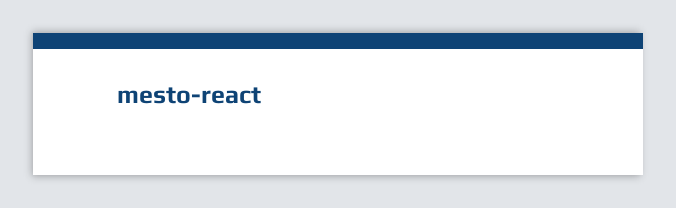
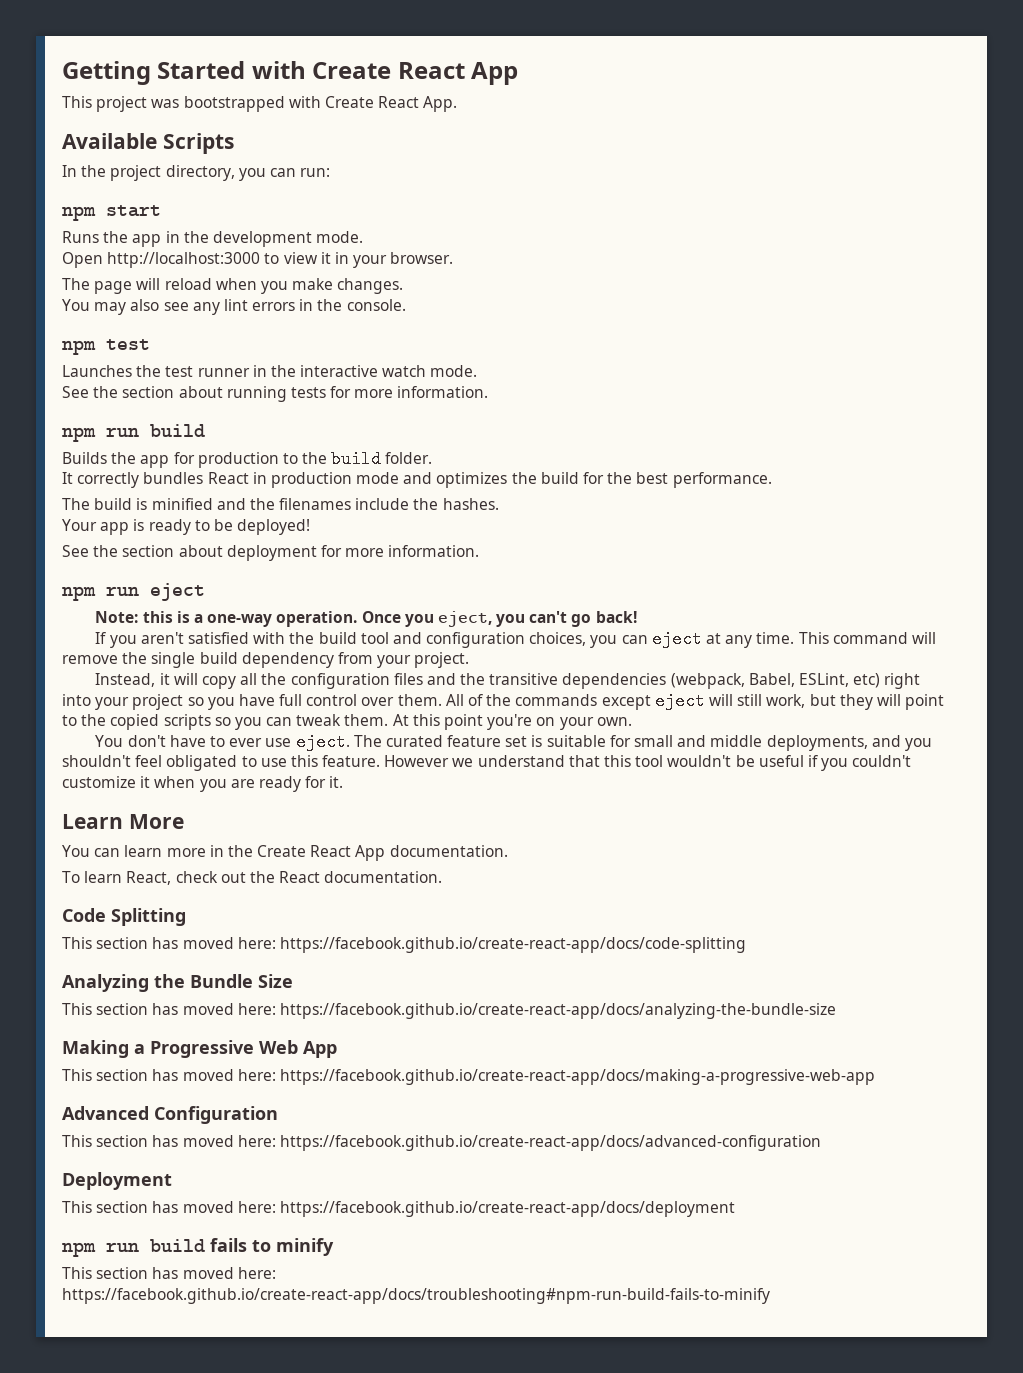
[117,87,261,104] mesto-react -> [62,61,519,85] [62,96,458,112] [62,133,234,154] [62,165,331,181] [62,205,161,221] [62,231,364,247] [62,252,454,268] [62,278,404,294] [62,299,406,315] [62,339,150,355] [62,365,478,377] [62,386,489,402] [62,424,205,442] [62,450,433,468] [62,472,772,488] [62,498,499,510] [62,519,311,535] [62,545,480,561] [62,583,205,601] [95,611,637,627] [95,630,936,648] [62,652,470,668] [95,673,921,689] [62,692,945,710] [62,714,632,730] [95,733,932,751] [62,755,912,771] [62,776,344,792] [62,814,184,829] [62,845,508,861] [62,871,443,885] [62,908,186,926] [62,937,746,953] [62,974,293,992] [62,1003,836,1019] [62,1040,337,1058] [62,1069,875,1085] [62,1106,278,1124] [62,1135,821,1151] [62,1172,172,1190] [62,1201,735,1217] [62,1238,334,1257] [62,1267,276,1279] [62,1288,770,1304] Getting Started with Create React App // This project was bootstrapped with Create React App. // Available Scripts // In the project directory, you can run: // npm start // Runs the app in the development mode. // Open http://localhost:3000 to view it in your browser. // The page will reload when you make changes. // You may also see any lint errors in the console. // npm test // Launches the test runner in the interactive watch mode. // See the section about running tests for more information. // npm run build // Builds the app for production to the build folder. // It correctly bundles React in production mode and optimizes the build for the best performance. // The build is minified and the filenames include the hashes. // Your app is ready to be deployed! // See the section about deployment for more information. // npm run eject // Note: this is a one-way operation. Once you eject, you can't go back! // If you aren't satisfied with the build tool and configuration choices, you can eject at any time. This command will remove the single build dependency from your project. // Instead, it will copy all the configuration files and the transitive dependencies (webpack, Babel, ESLint, etc) right into your project so you have full control over them. All of the commands except eject will still work, but they will point to the copied scripts so you can tweak them. At this point you're on your own. // You don't have to ever use eject. The curated feature set is suitable for small and middle deployments, and you shouldn't feel obligated to use this feature. However we understand that this tool wouldn't be useful if you couldn't customize it when you are ready for it. // Learn More // You can learn more in the Create React App documentation. // To learn React, check out the React documentation. // Code Splitting // This section has moved here: https://facebook.github.io/create-react-app/docs/code-splitting // Analyzing the Bundle Size // This section has moved here: https://facebook.github.io/create-react-app/docs/analyzing-the-bundle-size // Making a Progressive Web App // This section has moved here: https://facebook.github.io/create-react-app/docs/making-a-progressive-web-app // Advanced Configuration // This section has moved here: https://facebook.github.io/create-react-app/docs/advanced-configuration // Deployment // This section has moved here: https://facebook.github.io/create-react-app/docs/deployment // npm run build fails to minify // This section has moved here: https://facebook.github.io/create-react-app/docs/troubleshooting#npm-run-build-fails-to-minify

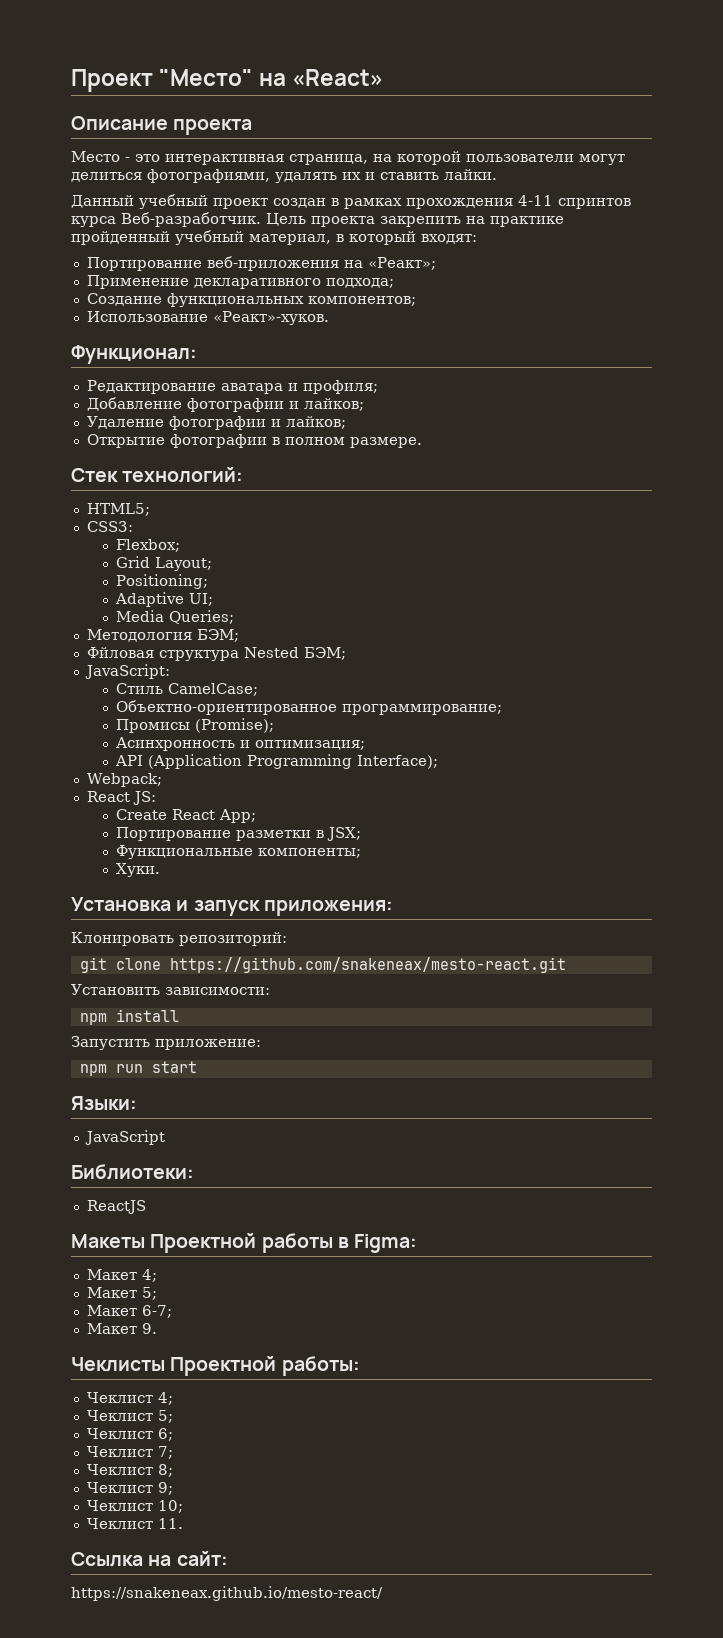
[62,61,519,85] [62,96,458,112] [62,133,234,154] [62,165,331,181] [62,205,161,221] [62,231,364,247] [62,252,454,268] [62,278,404,294] [62,299,406,315] [62,339,150,355] [62,365,478,377] [62,386,489,402] [62,424,205,442] [62,450,433,468] [62,472,772,488] [62,498,499,510] [62,519,311,535] [62,545,480,561] [62,583,205,601] [95,611,637,627] [95,630,936,648] [62,652,470,668] [95,673,921,689] [62,692,945,710] [62,714,632,730] [95,733,932,751] [62,755,912,771] [62,776,344,792] [62,814,184,829] [62,845,508,861] [62,871,443,885] [62,908,186,926] [62,937,746,953] [62,974,293,992] [62,1003,836,1019] [62,1040,337,1058] [62,1069,875,1085] [62,1106,278,1124] [62,1135,821,1151] [62,1172,172,1190] [62,1201,735,1217] [62,1238,334,1257] [62,1267,276,1279] [62,1288,770,1304] Getting Started with Create React App // This project was bootstrapped with Create React App. // Available Scripts // In the project directory, you can run: // npm start // Runs the app in the development mode. // Open http://localhost:3000 to view it in your browser. // The page will reload when you make changes. // You may also see any lint errors in the console. // npm test // Launches the test runner in the interactive watch mode. // See the section about running tests for more information. // npm run build // Builds the app for production to the build folder. // It correctly bundles React in production mode and optimizes the build for the best performance. // The build is minified and the filenames include the hashes. // Your app is ready to be deployed! // See the section about deployment for more information. // npm run eject // Note: this is a one-way operation. Once you eject, you can't go back! // If you aren't satisfied with the build tool and configuration choices, you can eject at any time. This command will remove the single build dependency from your project. // Instead, it will copy all the configuration files and the transitive dependencies (webpack, Babel, ESLint, etc) right into your project so you have full control over them. All of the commands except eject will still work, but they will point to the copied scripts so you can tweak them. At this point you're on your own. // You don't have to ever use eject. The curated feature set is suitable for small and middle deployments, and you shouldn't feel obligated to use this feature. However we understand that this tool wouldn't be useful if you couldn't customize it when you are ready for it. // Learn More // You can learn more in the Create React App documentation. // To learn React, check out the React documentation. // Code Splitting // This section has moved here: https://facebook.github.io/create-react-app/docs/code-splitting // Analyzing the Bundle Size // This section has moved here: https://facebook.github.io/create-react-app/docs/analyzing-the-bundle-size // Making a Progressive Web App // This section has moved here: https://facebook.github.io/create-react-app/docs/making-a-progressive-web-app // Advanced Configuration // This section has moved here: https://facebook.github.io/create-react-app/docs/advanced-configuration // Deployment // This section has moved here: https://facebook.github.io/create-react-app/docs/deployment // npm run build fails to minify // This section has moved here: https://facebook.github.io/create-react-app/docs/troubleshooting#npm-run-build-fails-to-minify -> [71,69,384,92] [71,116,253,135] [71,151,625,165] [71,169,497,183] [71,194,631,209] [71,212,564,227] [71,230,477,245] [86,256,436,271] [86,275,394,289] [86,293,416,307] [86,311,329,325] [71,345,197,364] [86,380,378,394] [86,397,364,412] [86,416,346,430] [86,434,422,448] [71,467,244,483] [86,503,150,516] [86,521,133,532] [115,539,180,552] [115,556,212,571] [115,574,208,589] [114,592,213,607] [115,610,234,624] [86,629,239,642] [86,647,346,661] [84,664,170,679] [115,683,258,696] [115,700,502,715] [115,718,274,733] [115,737,365,751] [114,754,438,769] [86,773,162,787] [86,791,156,805] [115,809,256,823] [115,827,361,841] [115,845,361,859] [115,863,160,877] [71,897,393,916] [71,932,287,946] [79,957,566,973] [71,984,270,995] [79,1009,179,1025] [71,1036,261,1050] [79,1061,197,1076] [71,1096,137,1110] [84,1130,165,1145] [71,1164,194,1180] [86,1200,146,1214] [71,1233,418,1253] [86,1269,157,1282] [86,1287,157,1300] [86,1305,172,1318] [86,1323,157,1334] [71,1356,360,1376] [86,1392,173,1405] [86,1410,173,1423] [86,1428,173,1441] [86,1446,173,1459] [86,1464,173,1477] [86,1482,173,1495] [86,1500,183,1513] [86,1518,183,1529] [71,1551,228,1567] [71,1586,383,1601] Проект "Место" на «React» // Описание проекта // Место - это интерактивная страница, на которой пользователи могут делиться фотографиями, удалять их и ставить лайки. // Данный учебный проект создан в рамках прохождения 4-11 спринтов курса Веб-разработчик. Цель проекта закрепить на практике пройденный учебный материал, в который входят: // Портирование веб-приложения на «Реакт»; // Применение декларативного подхода; // Создание функциональных компонентов; // Использование «Реакт»-хуков. // Функционал: // Редактирование аватара и профиля; // Добавление фотографии и лайков; // Удаление фотографии и лайков; // Открытие фотографии в полном размере. // Стек технологий: // HTML5; // CSS3: // Flexbox; // Grid Layout; // Positioning; // Adaptive UI; // Media Queries; // Методология БЭМ; // Фйловая структура Nested БЭМ; // JavaScript: // Стиль CamelCase; // Объектно-ориентированное программирование; // Промисы (Promise); // Асинхронность и оптимизация; // API (Application Programming Interface); // Webpack; // React JS: // Create React App; // Портирование разметки в JSX; // Функциональные компоненты; // Хуки. // Установка и запуск приложения: // Клонировать репозиторий: // git clone https://github.com/snakeneax/mesto-react.git // Установить зависимости: // npm install // Запустить приложение: // npm run start // Языки: // JavaScript // Библиотеки: // ReactJS // Макеты Проектной работы в Figma: // Макет 4; // Макет 5; // Макет 6-7; // Макет 9. // Чеклисты Проектной работы: // Чеклист 4; // Чеклист 5; // Чеклист 6; // Чеклист 7; // Чеклист 8; // Чеклист 9; // Чеклист 10; // Чеклист 11. // Ссылка на сайт: // https://snakeneax.github.io/mesto-react/

